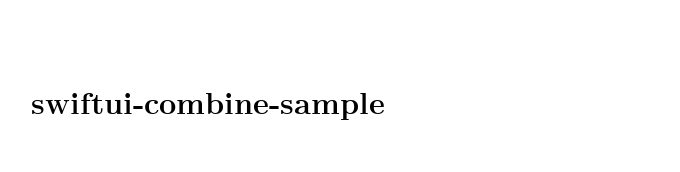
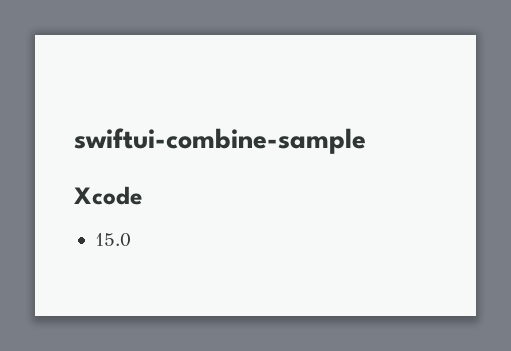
(385, 106) none -> [74,186,142,205] [94,233,131,247] // Xcode // 15.0

